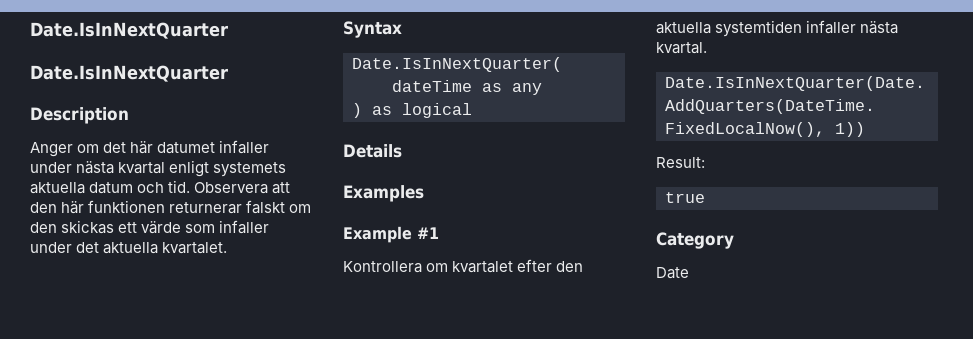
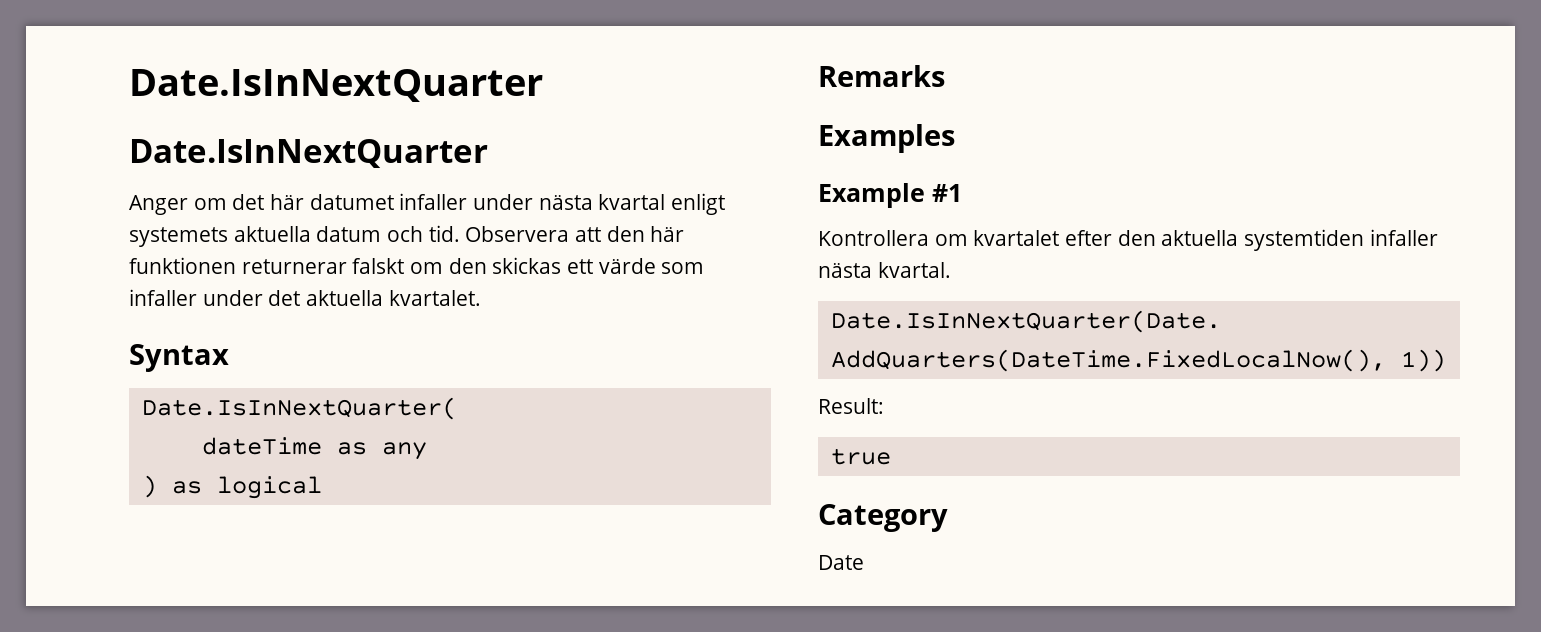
[30,107,129,124] // Description -> (488, 153) none
[343,144,402,158] Details -> [818,65,945,87] Remarks

